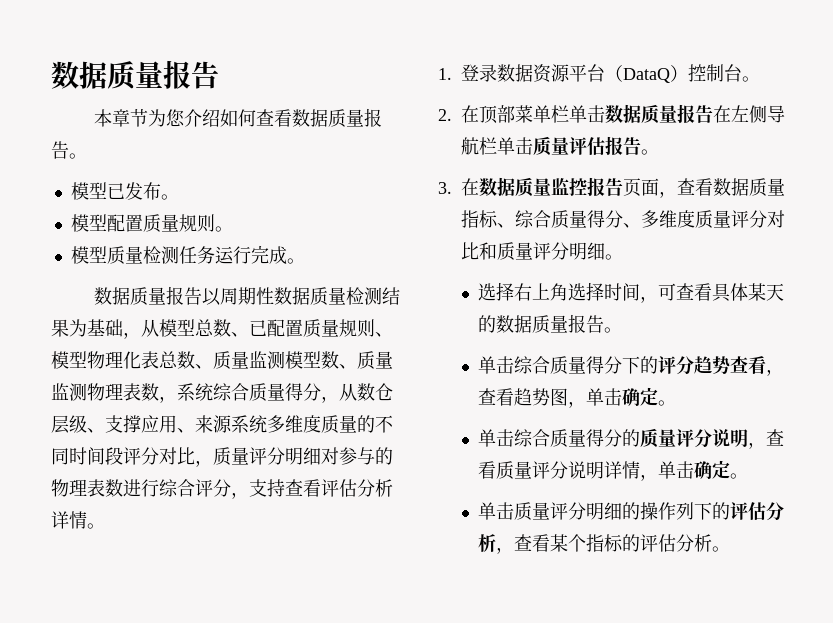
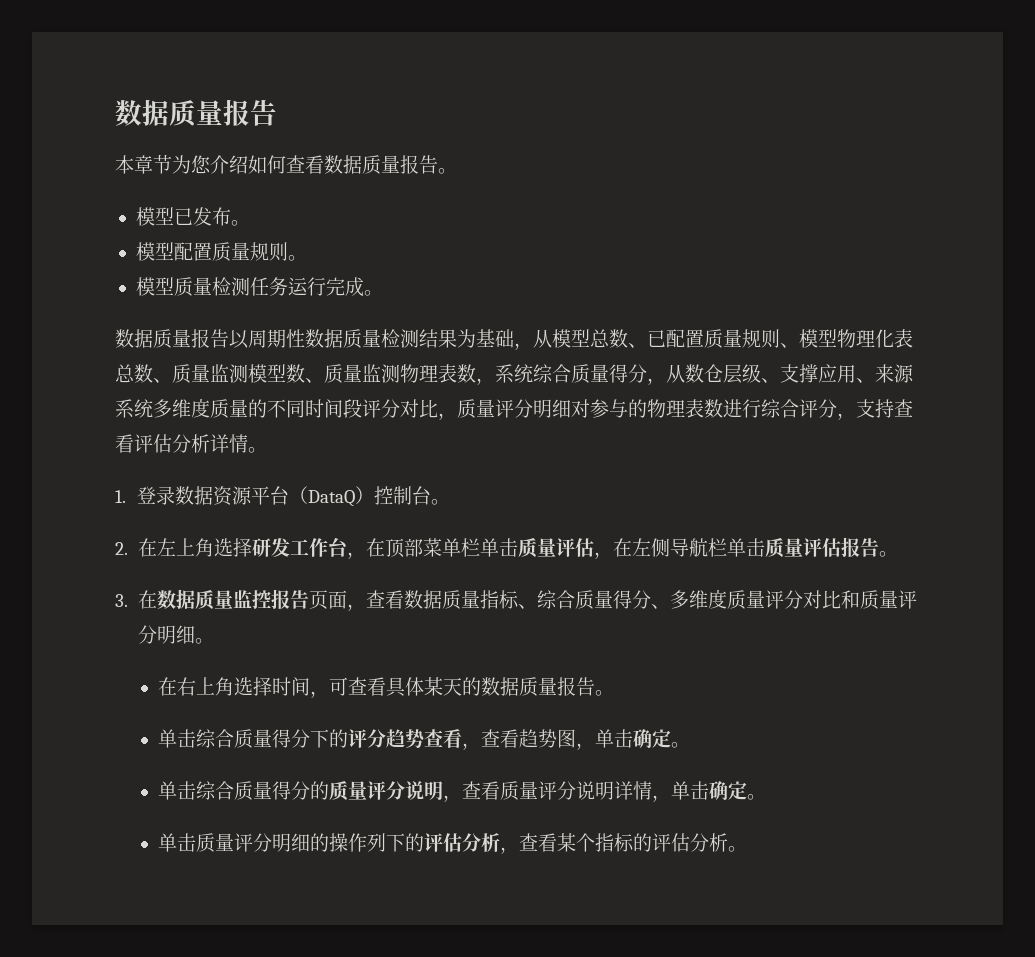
(479, 114) none -> [156,537,385,559] 左上角选择研发工作台，在
[605,104,713,124] 数据质量报告 -> [517,538,613,559] 质量评估，
[478,282,515,301] 选择 -> [157,677,177,696] 在

